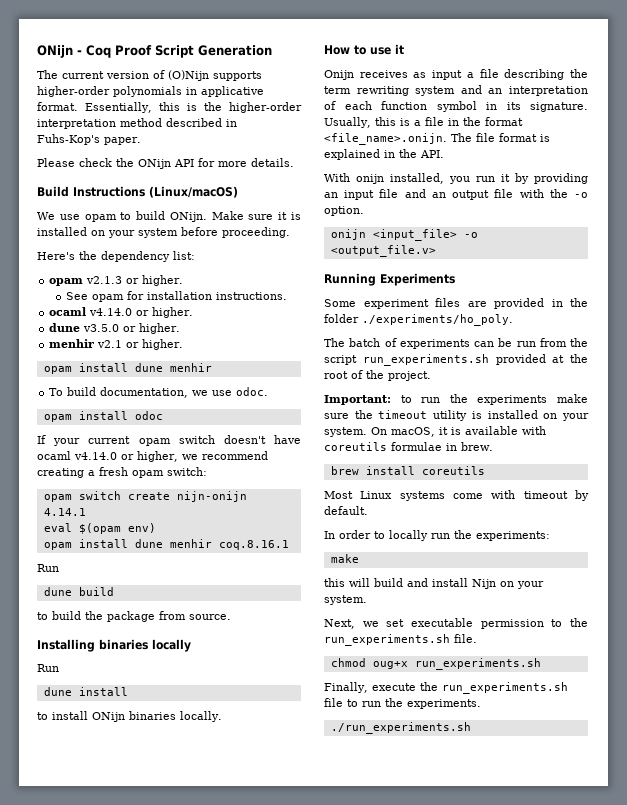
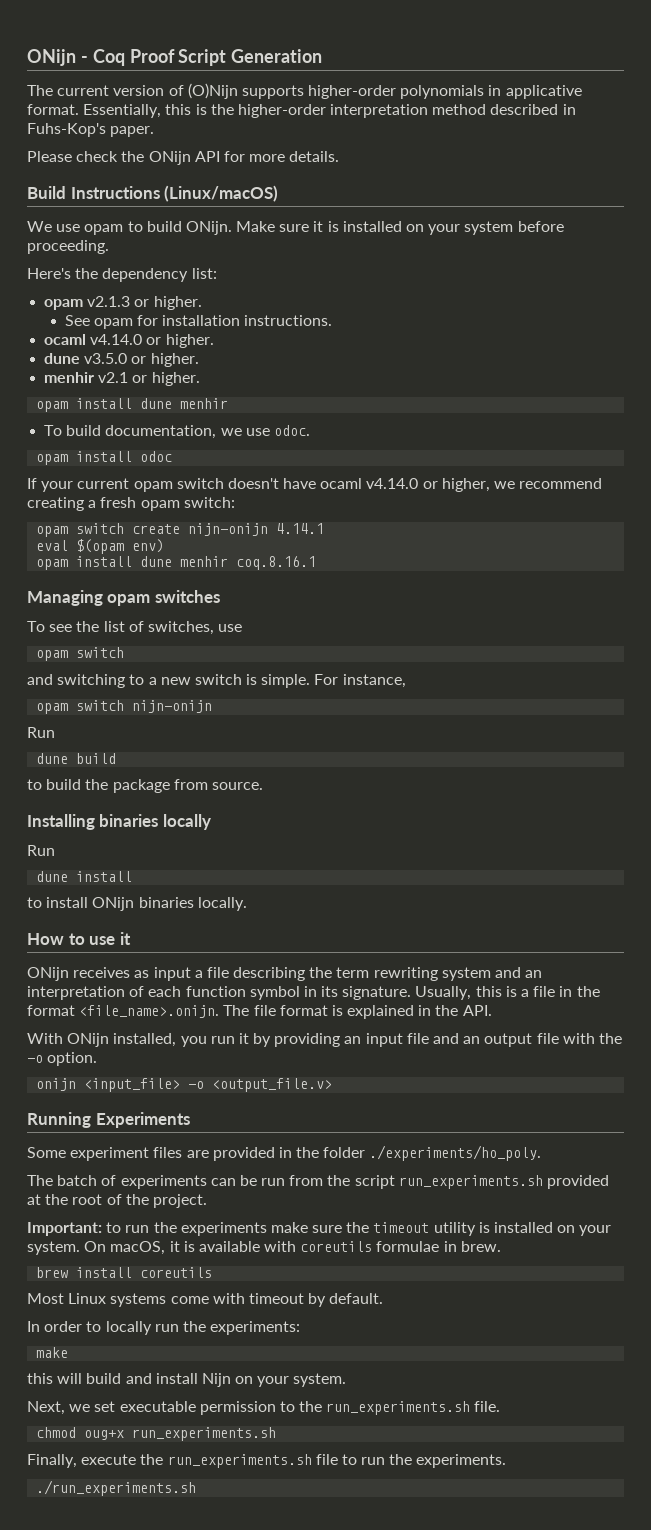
(289, 545) none -> [27,590,220,606] [27,621,243,635] [36,647,125,661] [27,674,406,688] [36,700,213,714] // Managing opam switches // To see the list of switches, use // opam switch // and switching to a new switch is simple. For instance, // opam switch nijn-onijn
[324,70,354,80] Onijn -> [27,967,69,981] ONijn
[356,174,384,184] onijn -> [67,1033,110,1047] ONijn

